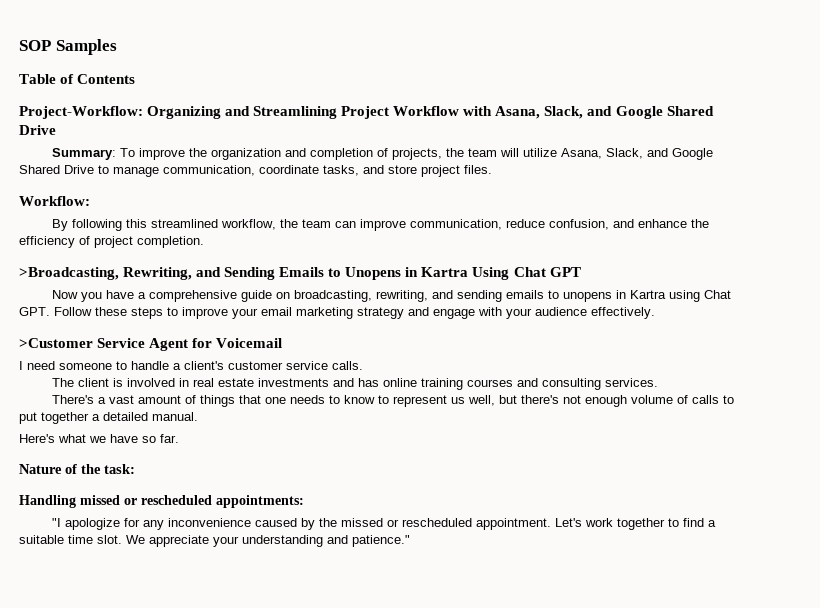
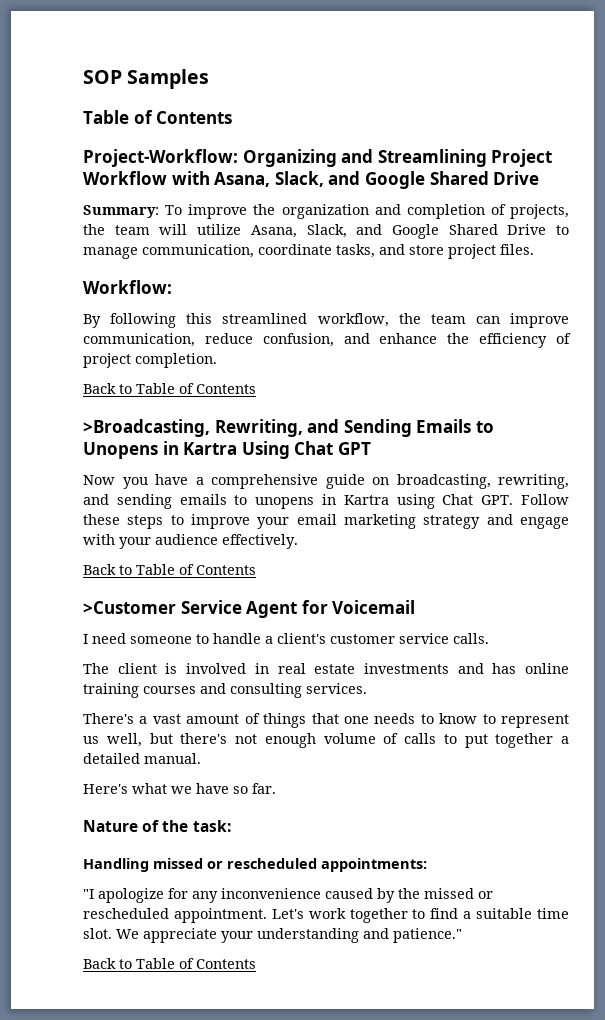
(204, 242) none -> [83,383,256,394] // Back to Table of Contents
(655, 313) none -> [83,564,256,575] // Back to Table of Contents
(410, 541) none -> [83,958,256,969] // Back to Table of Contents

